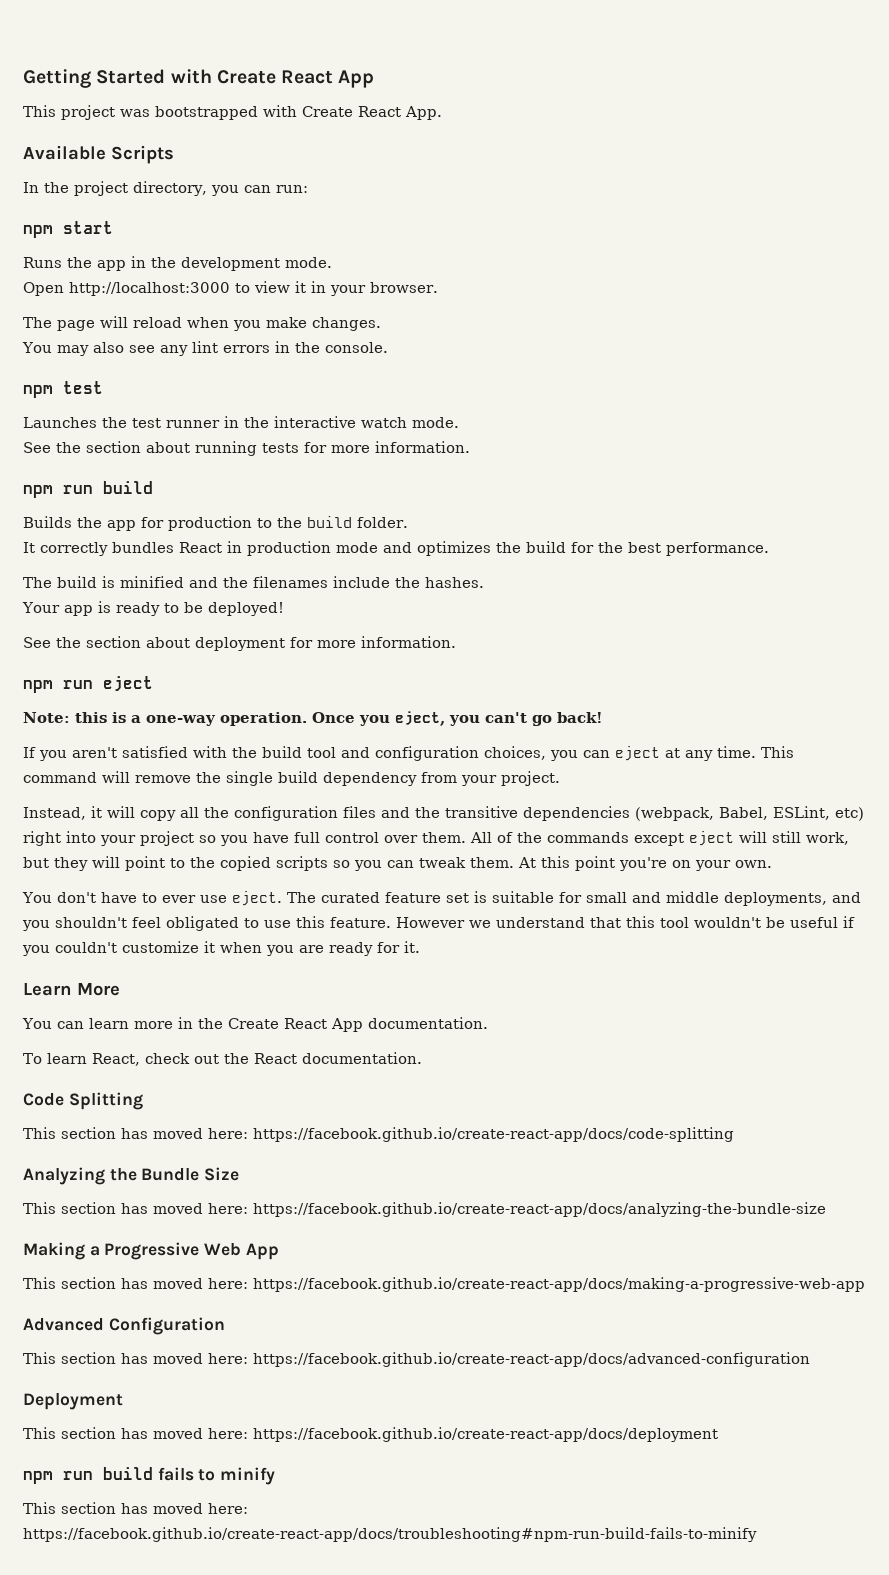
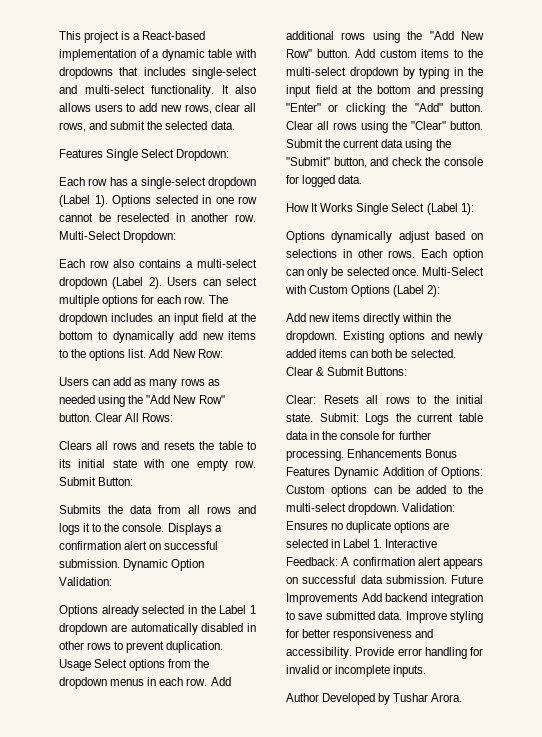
[23,69,375,88] [23,105,442,120] [23,145,174,164] [23,181,308,196] [23,221,113,238] [23,256,332,271] [23,281,438,296] [23,316,381,331] [22,341,388,356] [23,381,103,398] [23,416,459,428] [23,441,470,456] [23,481,153,498] [23,516,408,531] [23,541,769,556] [23,576,484,588] [22,601,284,616] [23,636,456,651] [23,676,153,693] [23,711,603,726] [23,746,794,761] [23,771,560,786] [23,806,864,821] [23,831,849,846] [23,856,772,871] [22,891,861,906] [22,916,855,931] [22,941,420,956] [23,983,120,996] [22,1017,488,1032] [23,1052,422,1066] [23,1092,143,1110] [23,1127,734,1142] [23,1167,240,1185] [23,1202,826,1217] [23,1242,279,1260] [23,1277,865,1292] [23,1317,225,1335] [23,1352,810,1367] [23,1393,123,1410] [23,1427,718,1442] [23,1467,276,1485] [23,1502,248,1514] [23,1527,757,1542] Getting Started with Create React App // This project was bootstrapped with Create React App. // Available Scripts // In the project directory, you can run: // npm start // Runs the app in the development mode. // Open http://localhost:3000 to view it in your browser. // The page will reload when you make changes. // You may also see any lint errors in the console. // npm test // Launches the test runner in the interactive watch mode. // See the section about running tests for more information. // npm run build // Builds the app for production to the build folder. // It correctly bundles React in production mode and optimizes the build for the best performance. // The build is minified and the filenames include the hashes. // Your app is ready to be deployed! // See the section about deployment for more information. // npm run eject // Note: this is a one-way operation. Once you eject, you can't go back! // If you aren't satisfied with the build tool and configuration choices, you can eject at any time. This command will remove the single build dependency from your project. // Instead, it will copy all the configuration files and the transitive dependencies (webpack, Babel, ESLint, etc) right into your project so you have full control over them. All of the commands except eject will still work, but they will point to the copied scripts so you can tweak them. At this point you're on your own. // You don't have to ever use eject. The curated feature set is suitable for small and middle deployments, and you shouldn't feel obligated to use this feature. However we understand that this tool wouldn't be useful if you couldn't customize it when you are ready for it. // Learn More // You can learn more in the Create React App documentation. // To learn React, check out the React documentation. // Code Splitting // This section has moved here: https://facebook.github.io/create-react-app/docs/code-splitting // Analyzing the Bundle Size // This section has moved here: https://facebook.github.io/create-react-app/docs/analyzing-the-bundle-size // Making a Progressive Web App // This section has moved here: https://facebook.github.io/create-react-app/docs/making-a-progressive-web-app // Advanced Configuration // This section has moved here: https://facebook.github.io/create-react-app/docs/advanced-configuration // Deployment // This section has moved here: https://facebook.github.io/create-react-app/docs/deployment // npm run build fails to minify // This section has moved here: https://facebook.github.io/create-react-app/docs/troubleshooting#npm-run-build-fails-to-minify -> [59,31,206,43] [59,49,256,61] [59,67,257,79] [59,85,256,97] [59,103,256,114] [59,121,235,132] [59,149,230,161] [59,177,256,189] [59,195,257,207] [59,213,256,222] [59,231,177,243] [59,259,257,268] [59,277,257,289] [59,295,228,307] [59,313,256,325] [59,331,256,343] [59,349,223,361] [59,377,220,389] [59,395,225,407] [59,413,174,422] [59,441,256,450] [59,459,256,471] [59,477,134,486] [59,505,256,514] [59,523,222,535] [59,541,219,550] [59,559,205,571] [59,577,112,586] [59,605,256,617] [59,623,256,635] [59,641,224,653] [59,659,210,671] [59,677,231,689] [286,31,484,43] [286,49,483,58] [286,67,483,79] [286,85,483,97] [286,103,483,115] [286,121,483,133] [286,139,451,151] [286,157,483,168] [286,175,363,187] [286,203,474,215] [286,231,483,243] [286,249,483,261] [286,267,484,279] [285,285,441,297] [286,313,451,325] [286,331,483,343] [286,349,456,358] [286,367,408,376] [286,395,483,404] [286,413,483,425] [286,431,431,440] [286,449,458,461] [286,467,483,479] [286,485,483,497] [286,503,456,515] [286,521,450,533] [286,539,438,548] [286,557,483,569] [286,575,483,584] [286,593,483,605] [286,611,483,623] [286,629,434,641] [286,647,483,659] [286,665,427,677] [286,693,463,705] This project is a React-based implementation of a dynamic table with dropdowns that includes single-select and multi-select functionality. It also allows users to add new rows, clear all rows, and submit the selected data. // Features Single Select Dropdown: // Each row has a single-select dropdown (Label 1). Options selected in one row cannot be reselected in another row. Multi-Select Dropdown: // Each row also contains a multi-select dropdown (Label 2). Users can select multiple options for each row. The dropdown includes an input field at the bottom to dynamically add new items to the options list. Add New Row: // Users can add as many rows as needed using the "Add New Row" button. Clear All Rows: // Clears all rows and resets the table to its initial state with one empty row. Submit Button: // Submits the data from all rows and logs it to the console. Displays a confirmation alert on successful submission. Dynamic Option Validation: // Options already selected in the Label 1 dropdown are automatically disabled in other rows to prevent duplication. Usage Select options from the dropdown menus in each row. Add additional rows using the "Add New Row" button. Add custom items to the multi-select dropdown by typing in the input field at the bottom and pressing "Enter" or clicking the "Add" button. Clear all rows using the "Clear" button. Submit the current data using the "Submit" button, and check the console for logged data. // How It Works Single Select (Label 1): // Options dynamically adjust based on selections in other rows. Each option can only be selected once. Multi-Select with Custom Options (Label 2): // Add new items directly within the dropdown. Existing options and newly added items can both be selected. Clear & Submit Buttons: // Clear: Resets all rows to the initial state. Submit: Logs the current table data in the console for further processing. Enhancements Bonus Features Dynamic Addition of Options: Custom options can be added to the multi-select dropdown. Validation: Ensures no duplicate options are selected in Label 1. Interactive Feedback: A confirmation alert appears on successful data submission. Future Improvements Add backend integration to save submitted data. Improve styling for better responsiveness and accessibility. Provide error handling for invalid or incomplete inputs. // Author Developed by Tushar Arora.

